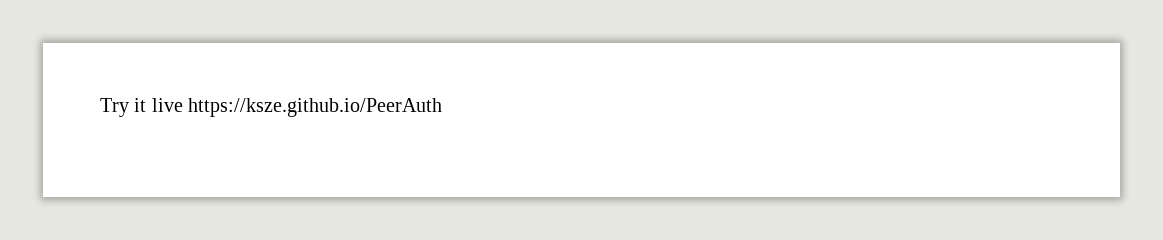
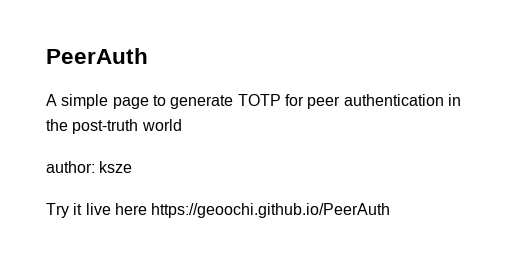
(100, 107) none -> [46,48,148,64] [46,94,461,109] [46,119,182,134] [46,161,133,173] PeerAuth // A simple page to generate TOTP for peer authentication in the post-truth world // author: ksze //
[188,98,443,117] https://ksze.github.io/PeerAuth -> [114,203,391,218] here https://geoochi.github.io/PeerAuth

